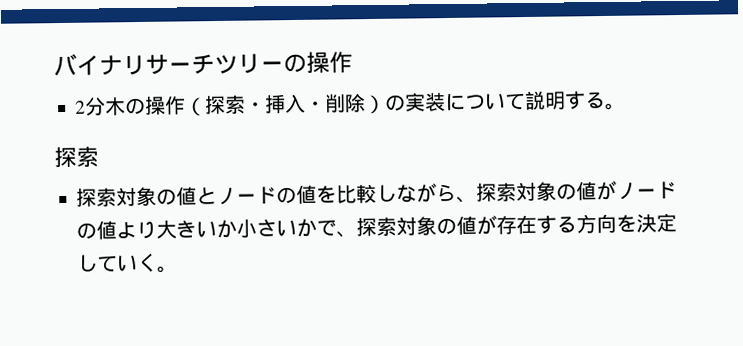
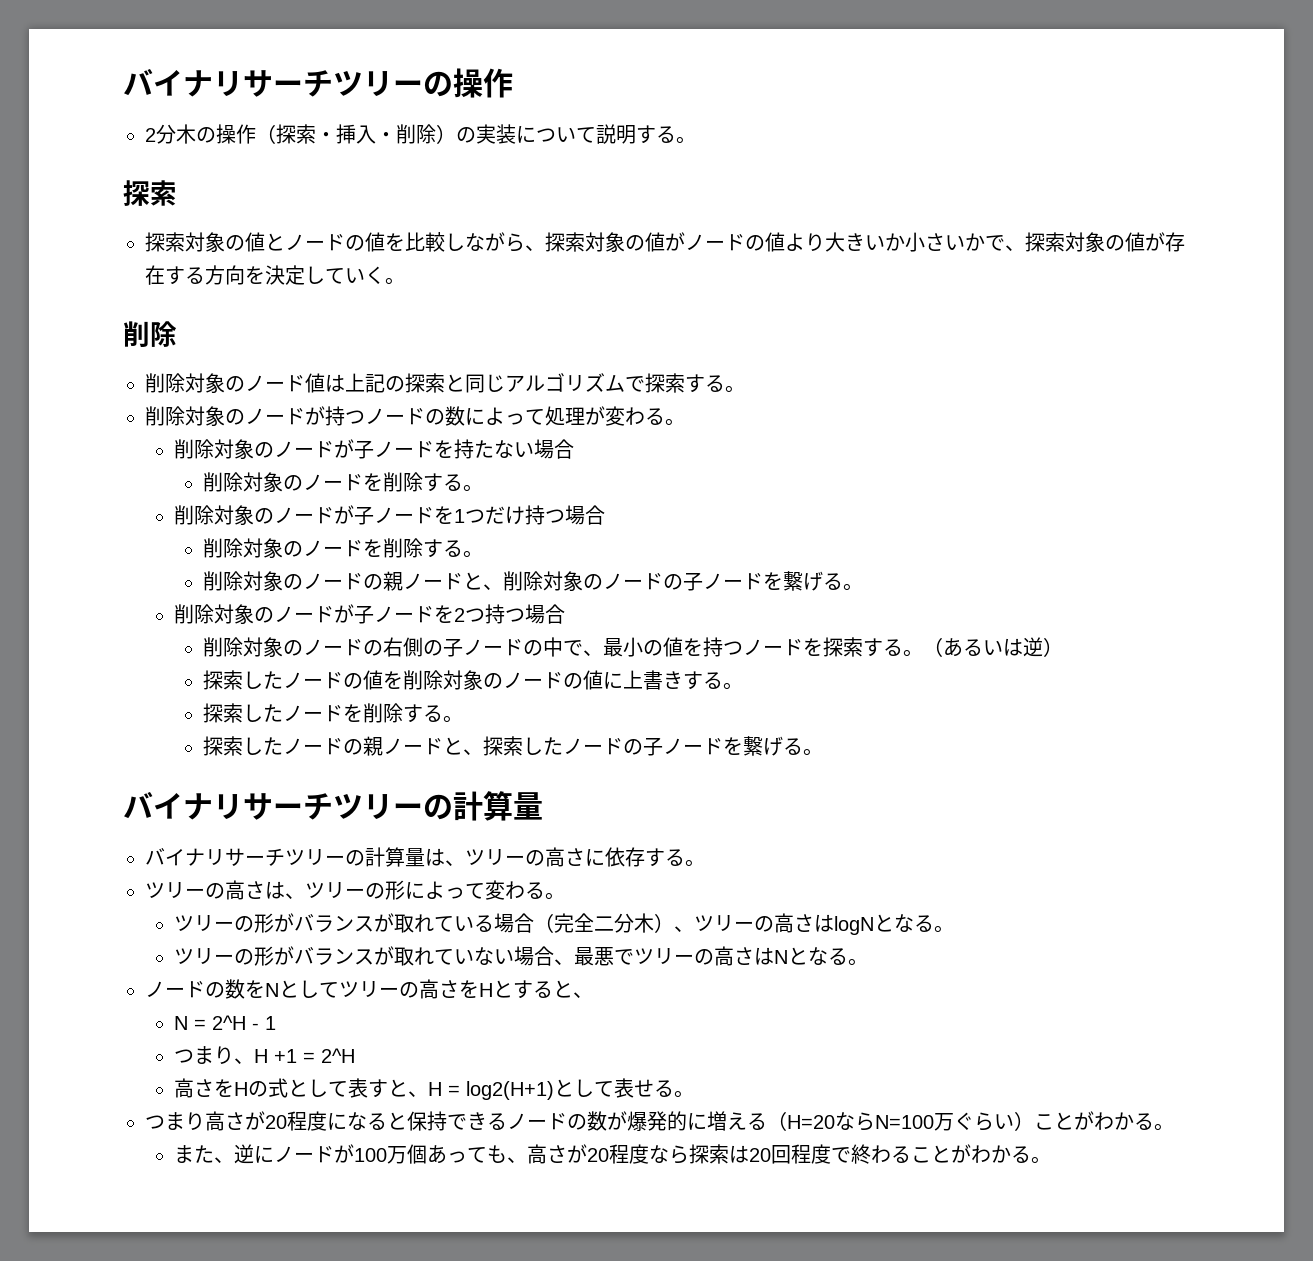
(179, 269) none -> [123,321,177,347] [145,373,745,393] [145,406,685,426] [173,439,574,459] [202,472,483,492] [173,505,605,525] [202,538,483,558] [202,571,863,591] [173,604,565,624] [202,637,1063,657] [202,670,743,690] [202,703,463,723] [202,736,823,756] [123,791,543,821] [145,847,705,867] [145,880,565,900] [173,913,954,935] [173,946,868,966] [145,979,593,999] [173,1015,276,1030] [173,1046,355,1065] [173,1078,694,1100] [145,1111,1174,1132] [173,1144,1051,1164] // 削除 // 削除対象のノード値は上記の探索と同じアルゴリズムで探索する。 // 削除対象のノードが持つノードの数によって処理が変わる。 // 削除対象のノードが子ノードを持たない場合 // 削除対象のノードを削除する。 // 削除対象のノードが子ノードを1つだけ持つ場合 // 削除対象のノードを削除する。 // 削除対象のノードの親ノードと、削除対象のノードの子ノードを繋げる。 // 削除対象のノードが子ノードを2つ持つ場合 // 削除対象のノードの右側の子ノードの中で、最小の値を持つノードを探索する。（あるいは逆） // 探索したノードの値を削除対象のノードの値に上書きする。 // 探索したノードを削除する。 // 探索したノードの親ノードと、探索したノードの子ノードを繋げる。 // バイナリサーチツリーの計算量 // バイナリサーチツリーの計算量は、ツリーの高さに依存する。 // ツリーの高さは、ツリーの形によって変わる。 // ツリーの形がバランスが取れている場合（完全二分木）、ツリーの高さはlogNとなる。 // ツリーの形がバランスが取れていない場合、最悪でツリーの高さはNとなる。 // ノードの数をNとしてツリーの高さをHとすると、 // N = 2^H - 1 // つまり、H +1 = 2^H // 高さをHの式として表すと、H = log2(H+1)として表せる。 // つまり高さが20程度になると保持できるノードの数が爆発的に増える（H=20ならN=100万ぐらい）ことがわかる。 // また、逆にノードが100万個あっても、高さが20程度なら探索は20回程度で終わることがわかる。

